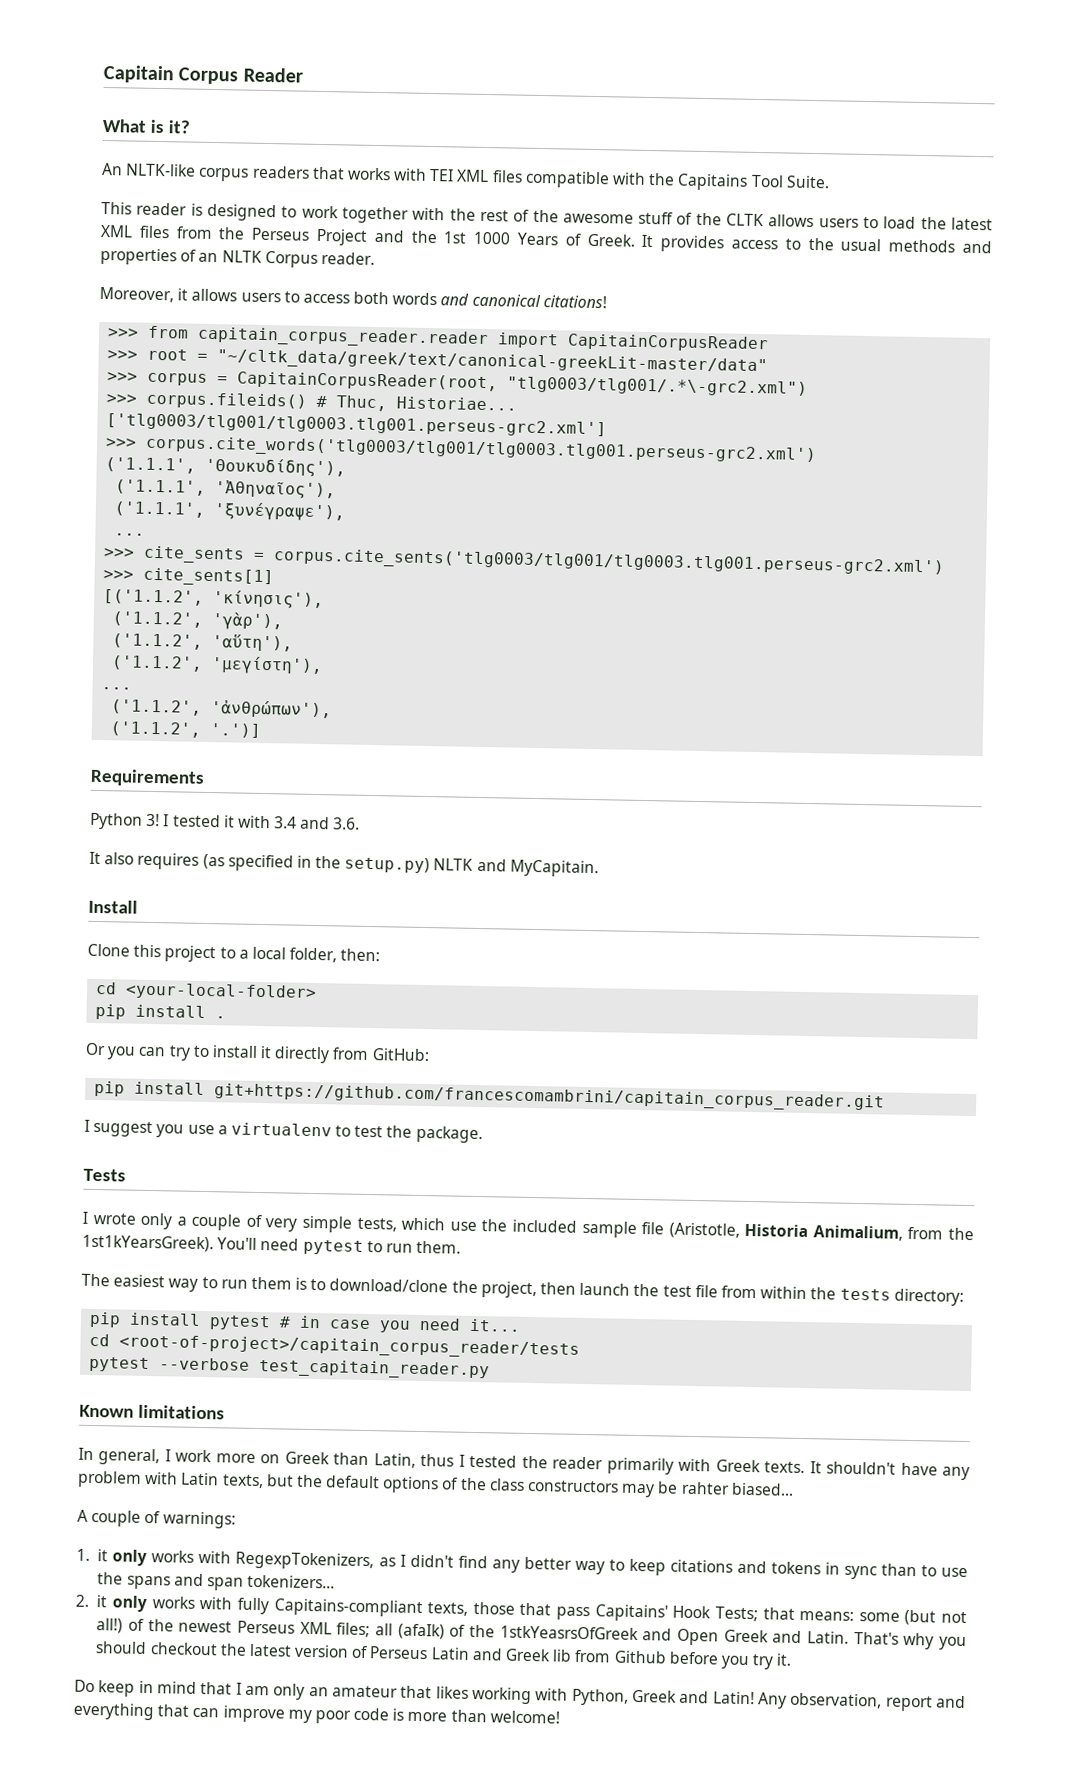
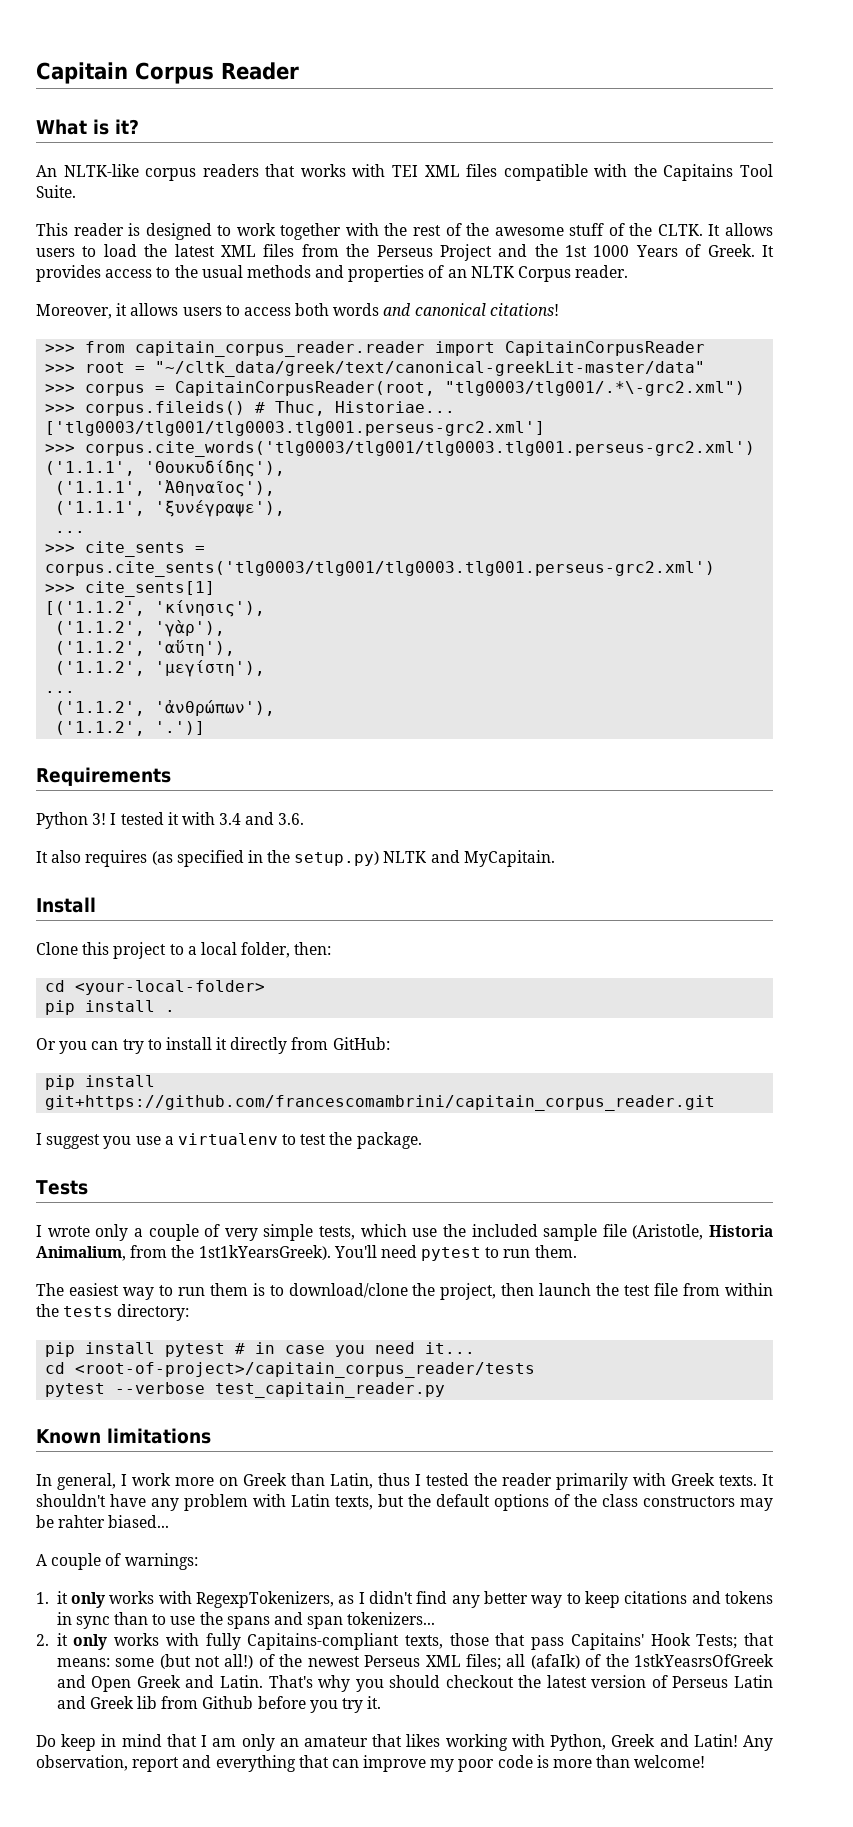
[726,213,765,227] CLTK -> [657,224,721,236] CLTK. It

